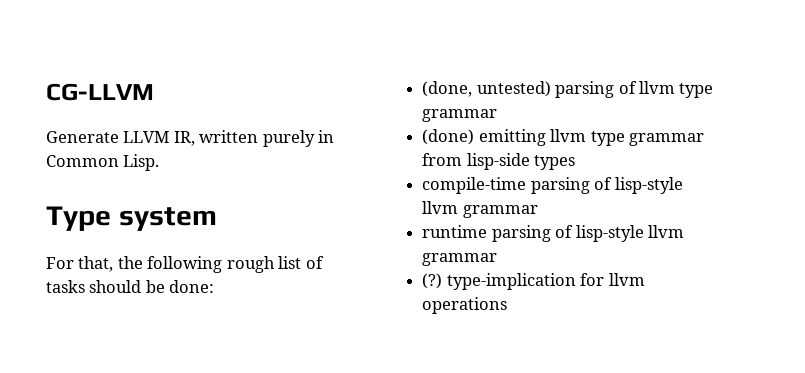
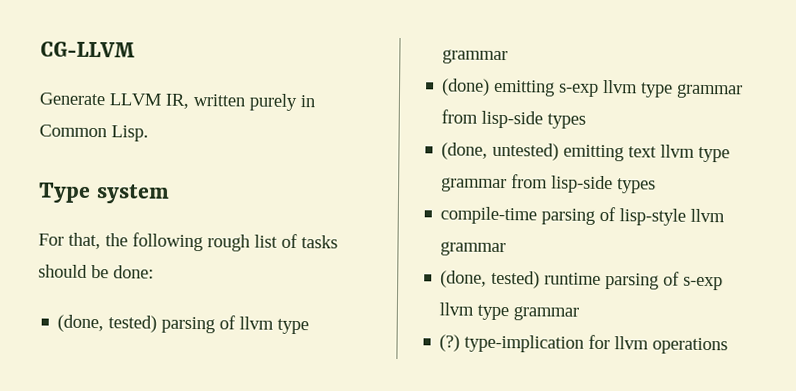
[476,81,551,97] untested) -> [108,315,158,333] tested)
(546, 137) none -> [558,79,744,99] [441,109,587,129] [441,142,658,162] s-exp llvm type grammar from lisp-side types // (done, untested) emitting text
(538, 211) none -> [440,270,541,289] (done, tested)
[575,225,684,242] lisp-style llvm -> [683,276,724,291] [439,302,510,321] s-exp llvm type

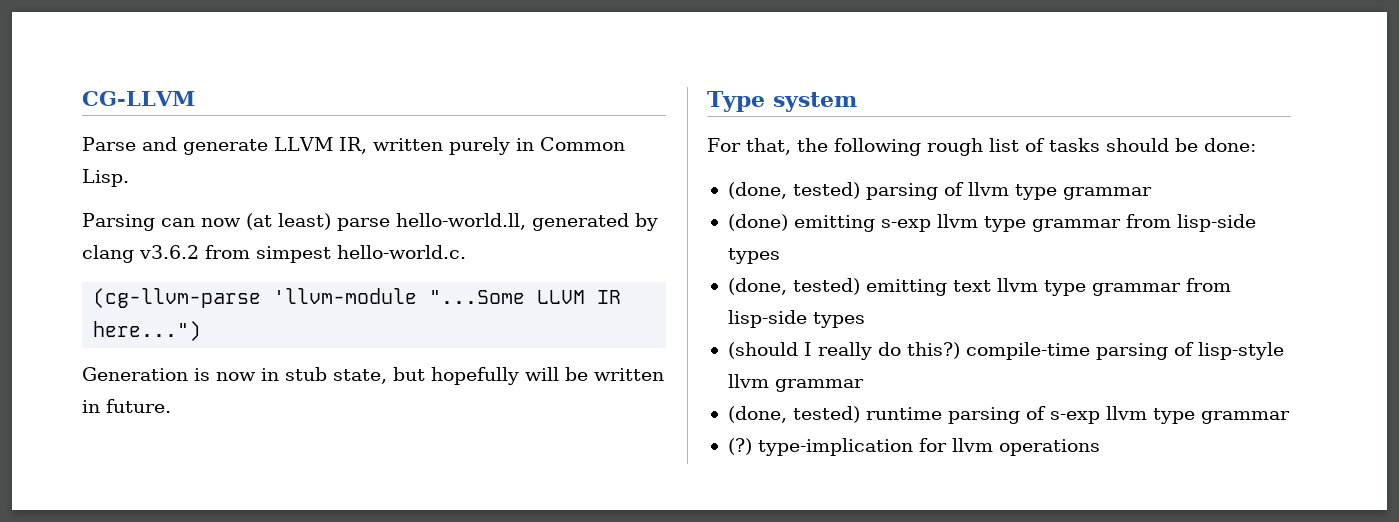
[39,92,105,106] Generate -> [82,137,268,155] Parse and generate
(149, 133) none -> [82,213,658,231] [82,245,466,263] [93,288,622,308] [93,321,202,341] [82,367,664,385] [82,399,171,413] // Parsing can now (at least) parse hello-world.ll, generated by clang v3.6.2 from simpest hello-world.c. // (cg-llvm-parse 'llvm-module "...Some LLVM IR here...") // Generation is now in stub state, but hopefully will be written in future.
[492,142,560,161] untested) -> [792,278,860,295] tested)
(657, 186) none -> [727,342,960,360] (should I really do this?)

